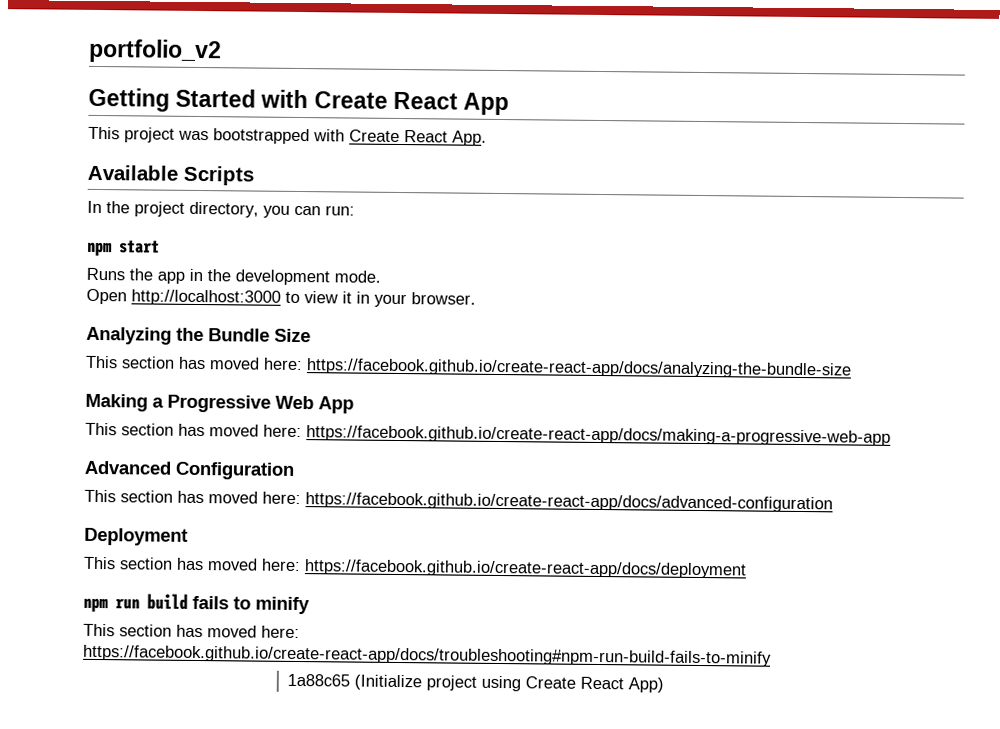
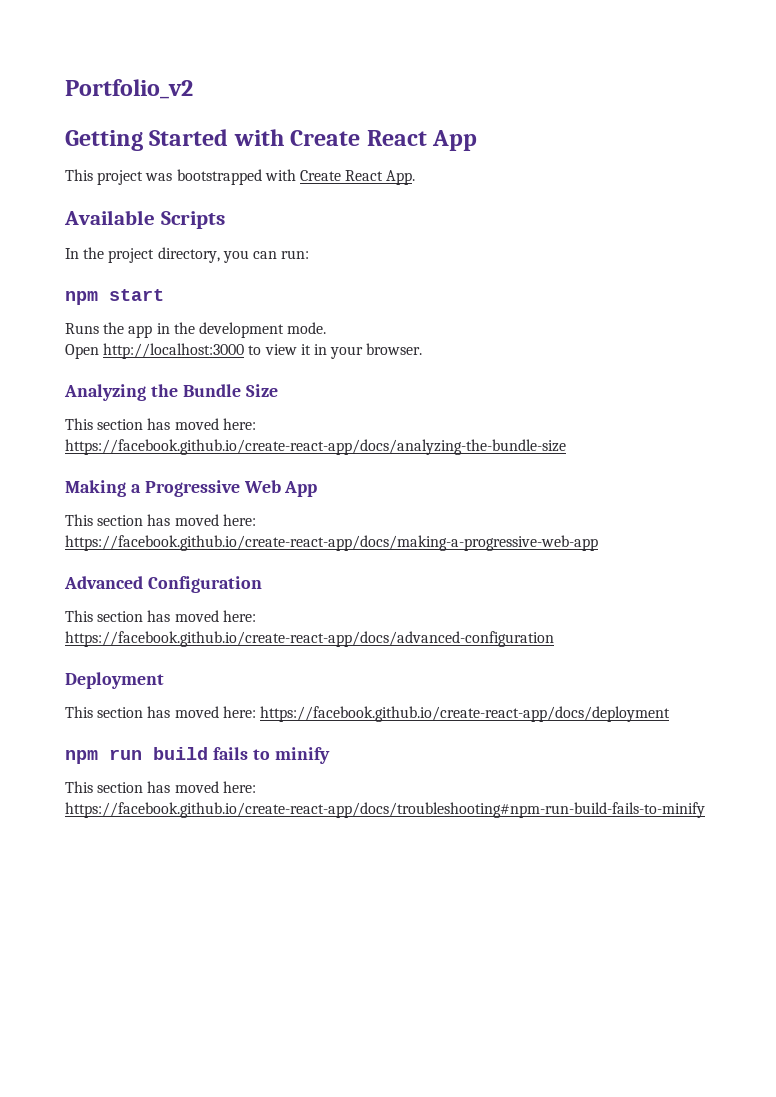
[88,38,222,64] portfolio_v2 -> [65,79,193,99] Portfolio_v2
[287,673,665,693] // 1a88c65 (Initialize project using Create React App) -> (705, 810) none

